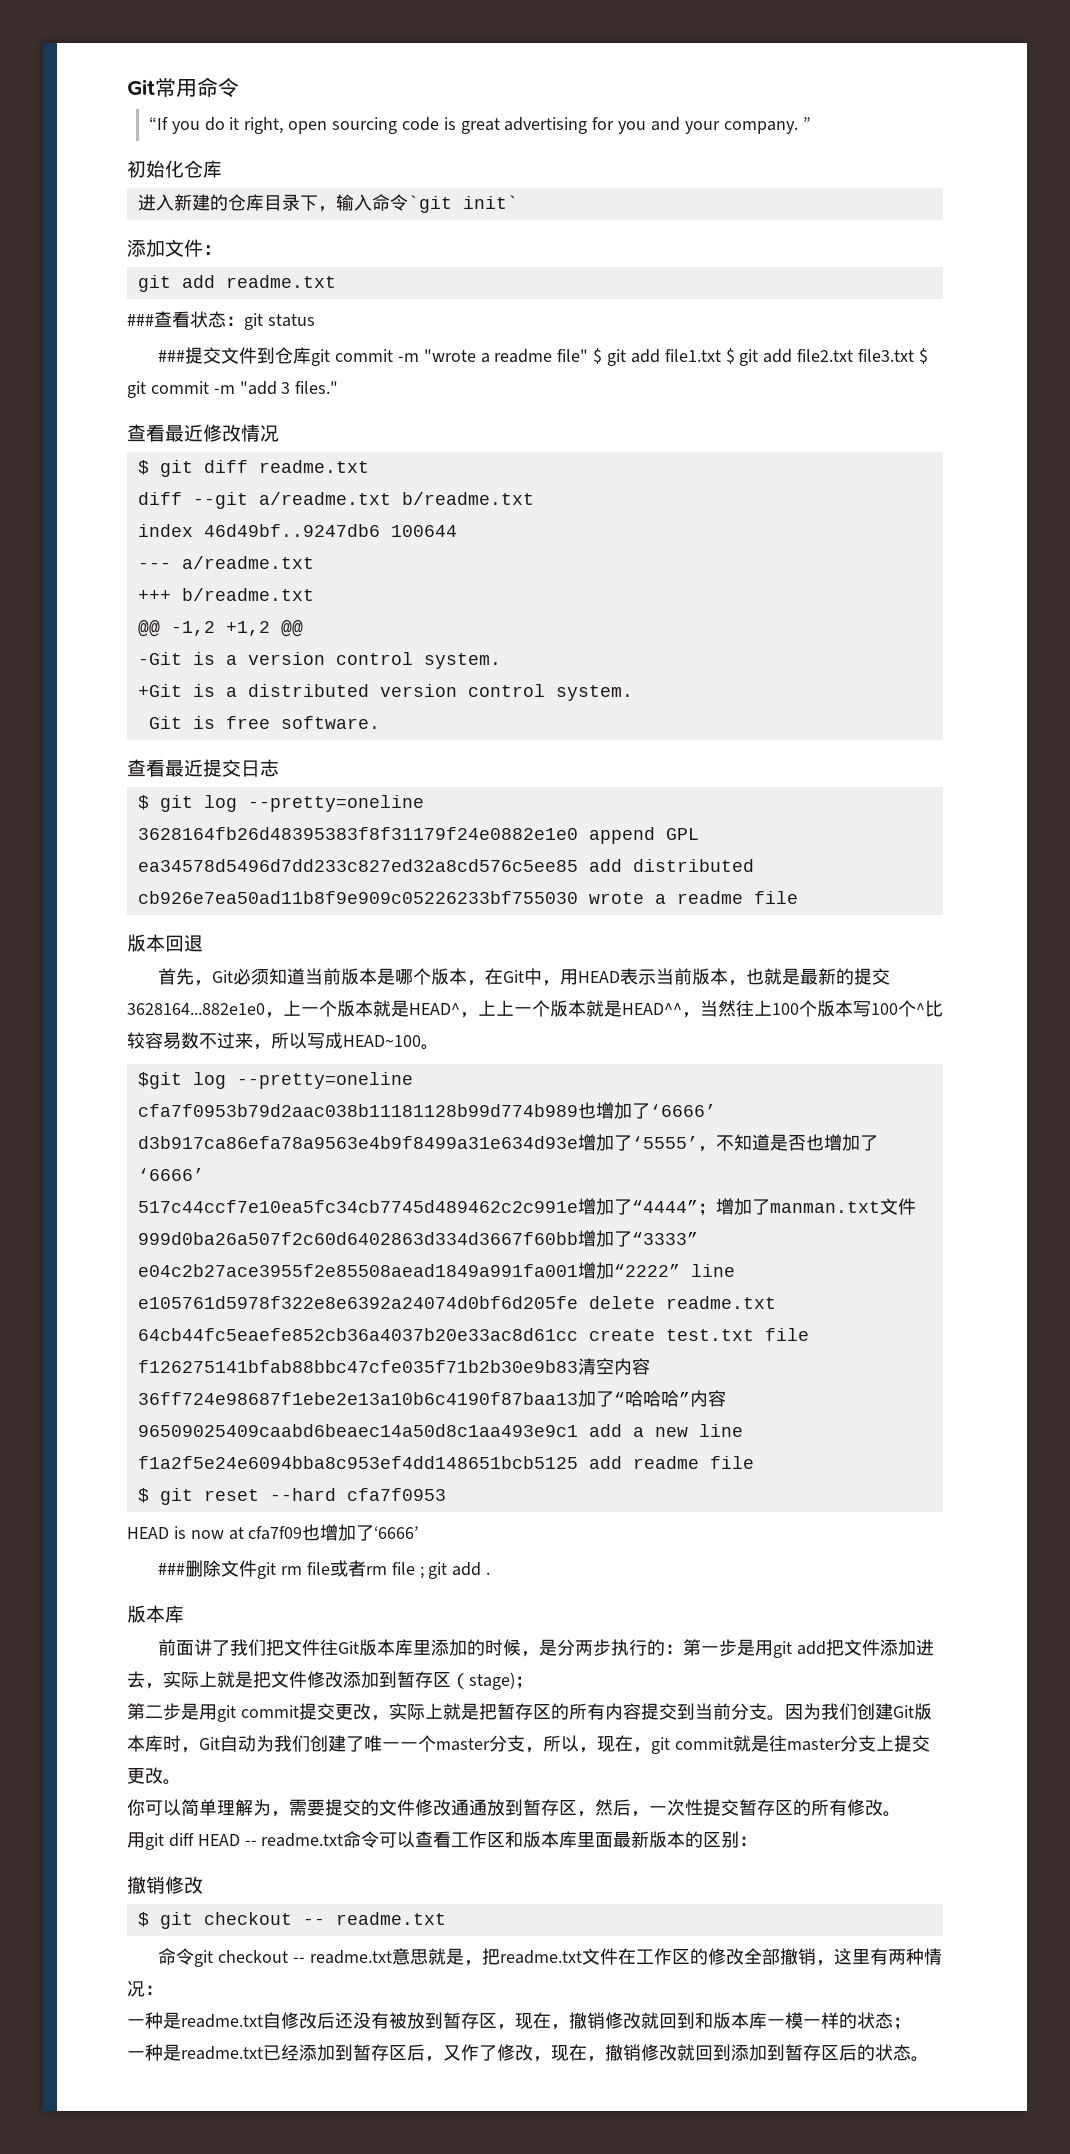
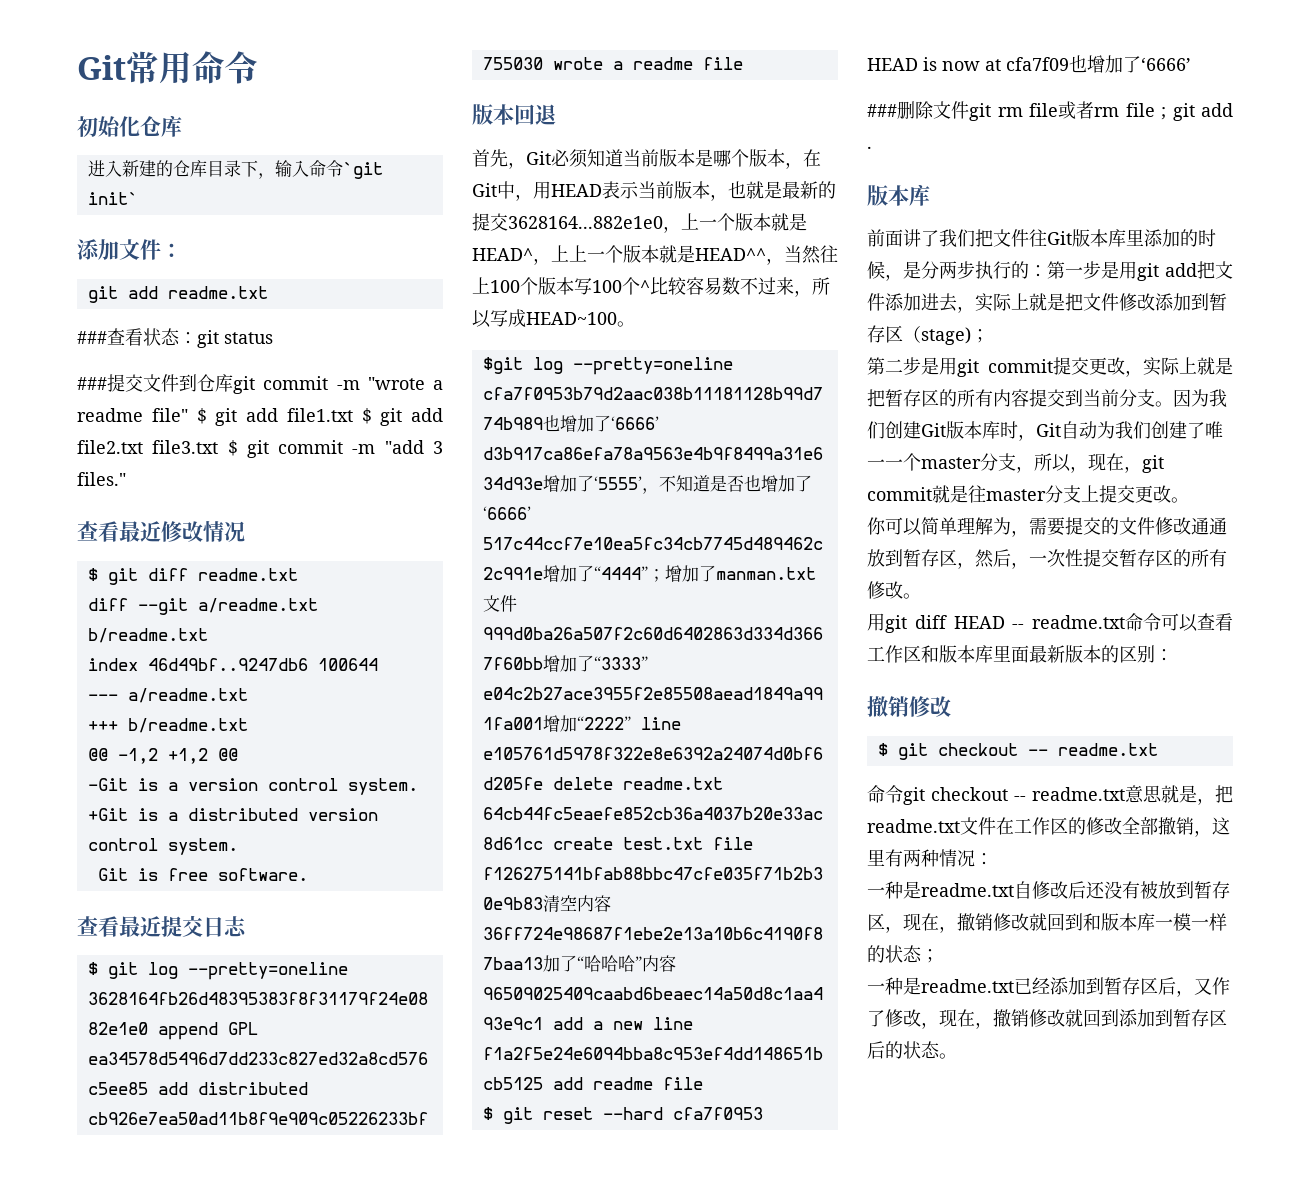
[148,117,811,134] // “If you do it right, open sourcing code is great advertising for you and your company. ” -> (258, 67) none

